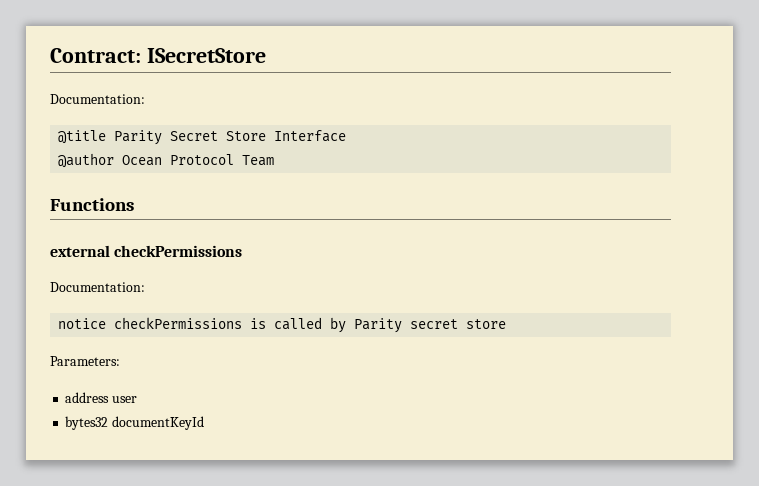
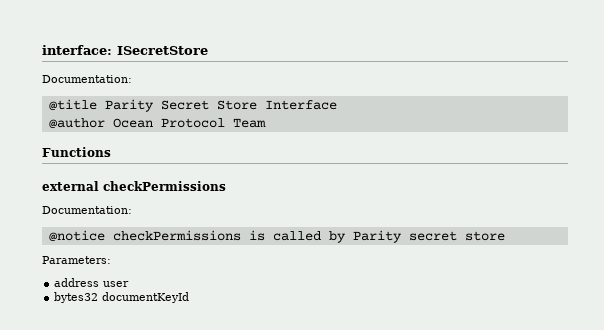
[50,48,141,63] Contract: -> [42,45,112,55] interface:
[58,318,107,329] notice -> [48,230,105,242] @notice

